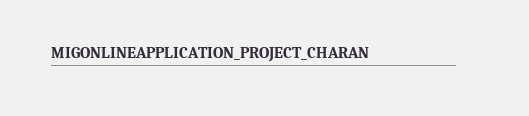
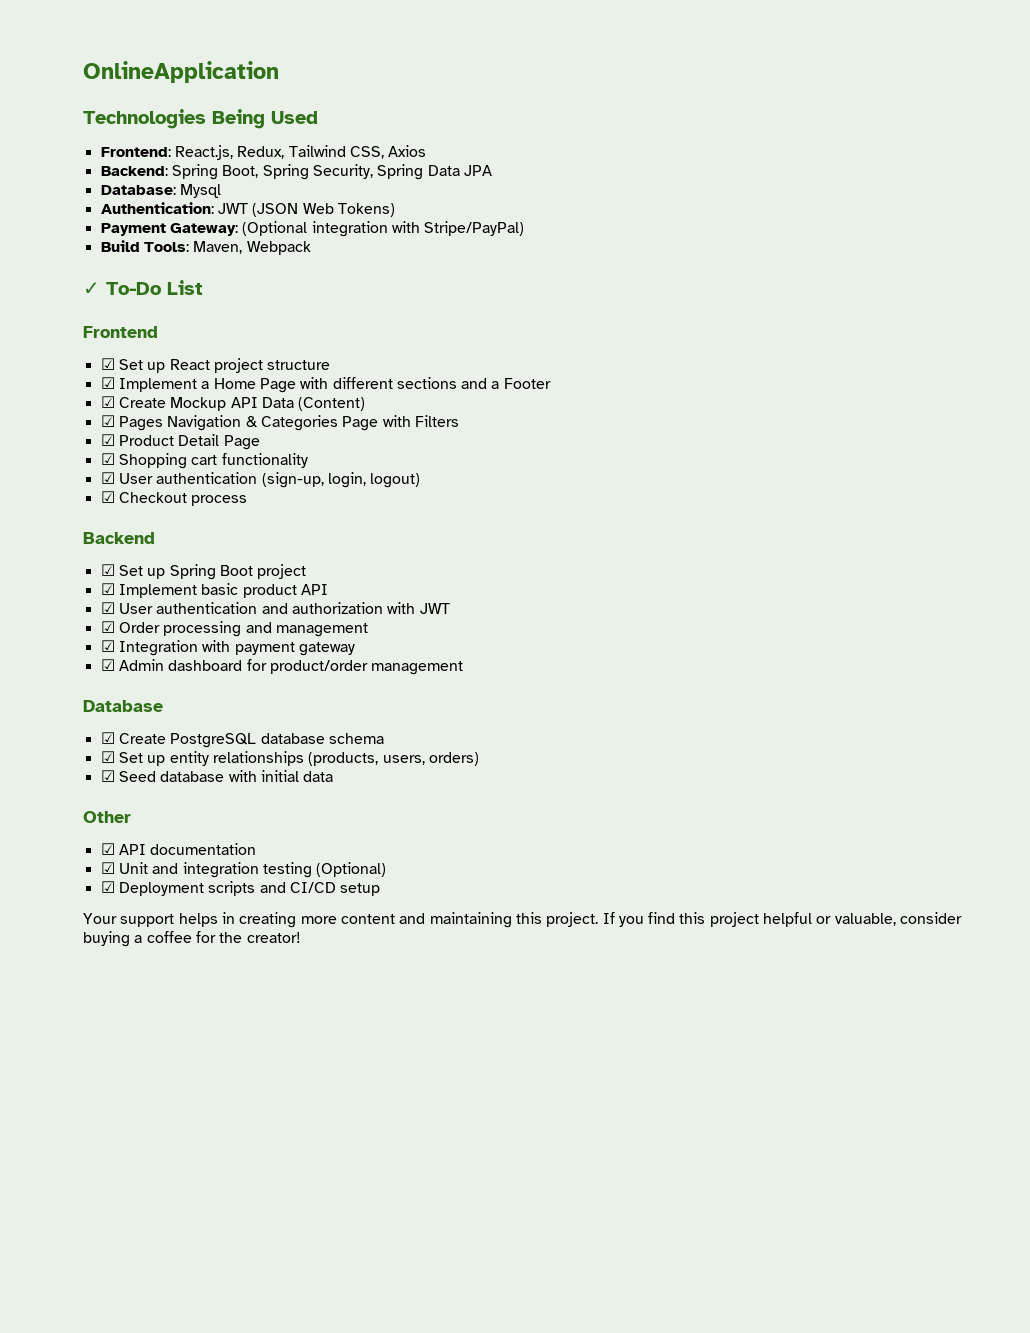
[51,47,369,62] MIGONLINEAPPLICATION_PROJECT_CHARAN -> [83,61,279,83] [83,109,318,129] [100,145,427,160] [100,164,492,180] [100,184,221,198] [100,202,395,217] [100,221,525,237] [100,240,311,255] [83,280,203,295] [83,326,158,338] [100,358,331,373] [100,377,551,393] [100,396,366,411] [100,415,459,431] [100,434,260,450] [100,453,308,469] [100,472,421,488] [100,491,248,506] [83,532,155,544] [100,564,307,580] [100,583,328,598] [100,602,450,614] [100,621,368,637] [100,640,355,656] [100,659,464,675] [83,700,163,712] [100,732,384,748] [100,751,479,766] [100,770,334,782] [83,811,131,823] [100,843,257,855] [100,862,387,878] [100,881,381,896] [83,912,963,928] [83,931,301,947] OnlineApplication // Technologies Being Used // Frontend: React.js, Redux, Tailwind CSS, Axios // Backend: Spring Boot, Spring Security, Spring Data JPA // Database: Mysql // Authentication: JWT (JSON Web Tokens) // Payment Gateway: (Optional integration with Stripe/PayPal) // Build Tools: Maven, Webpack // ✓ To-Do List // Frontend // ☑ Set up React project structure // ☑ Implement a Home Page with different sections and a Footer // ☑ Create Mockup API Data (Content) // ☑ Pages Navigation & Categories Page with Filters // ☑ Product Detail Page // ☑ Shopping cart functionality // ☑ User authentication (sign-up, login, logout) // ☑ Checkout process // Backend // ☑ Set up Spring Boot project // ☑ Implement basic product API // ☑ User authentication and authorization with JWT // ☑ Order processing and management // ☑ Integration with payment gateway // ☑ Admin dashboard for product/order management // Database // ☑ Create PostgreSQL database schema // ☑ Set up entity relationships (products, users, orders) // ☑ Seed database with initial data // Other // ☑ API documentation // ☑ Unit and integration testing (Optional) // ☑ Deployment scripts and CI/CD setup // Your support helps in creating more content and maintaining this project. If you find this project helpful or valuable, consider buying a coffee for the creator!

